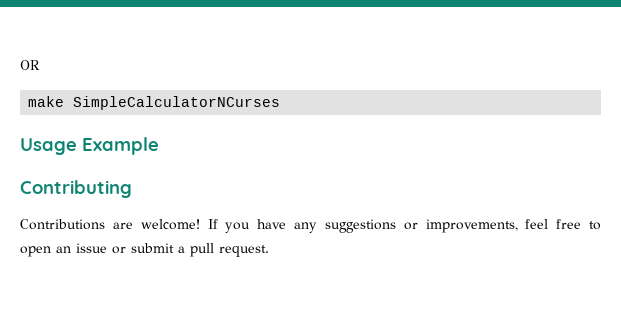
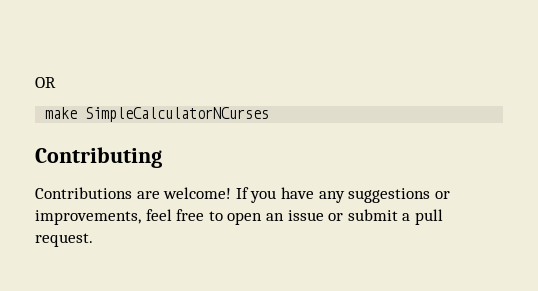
[20,137,159,155] // Usage Example -> (270, 114) none

